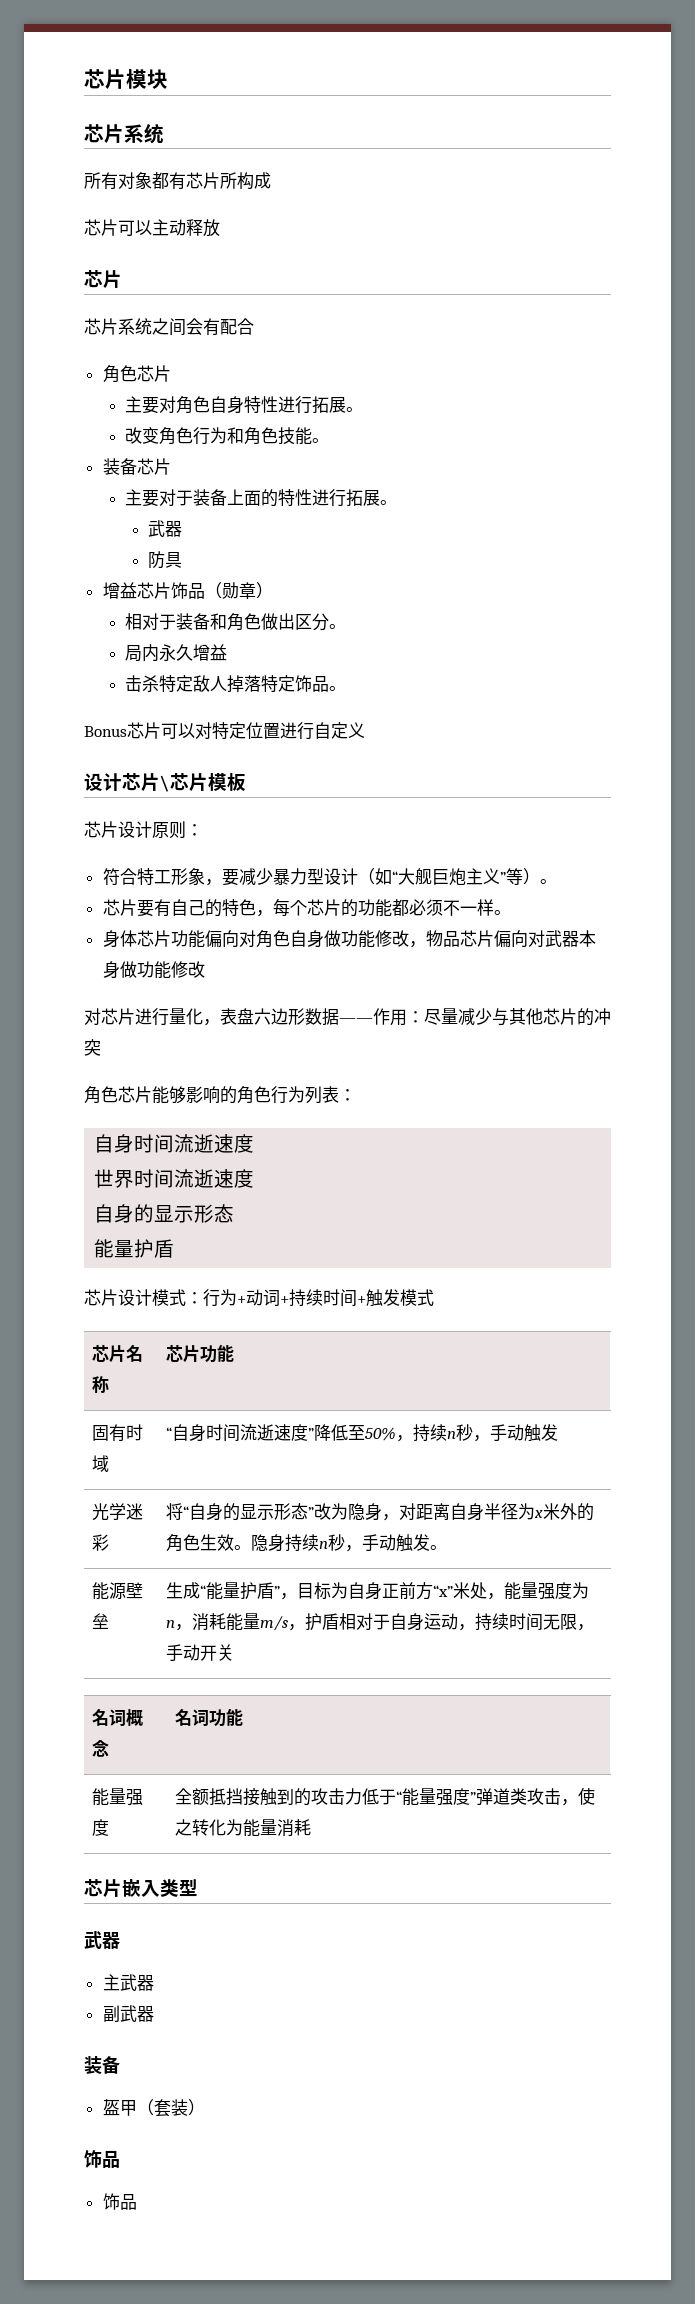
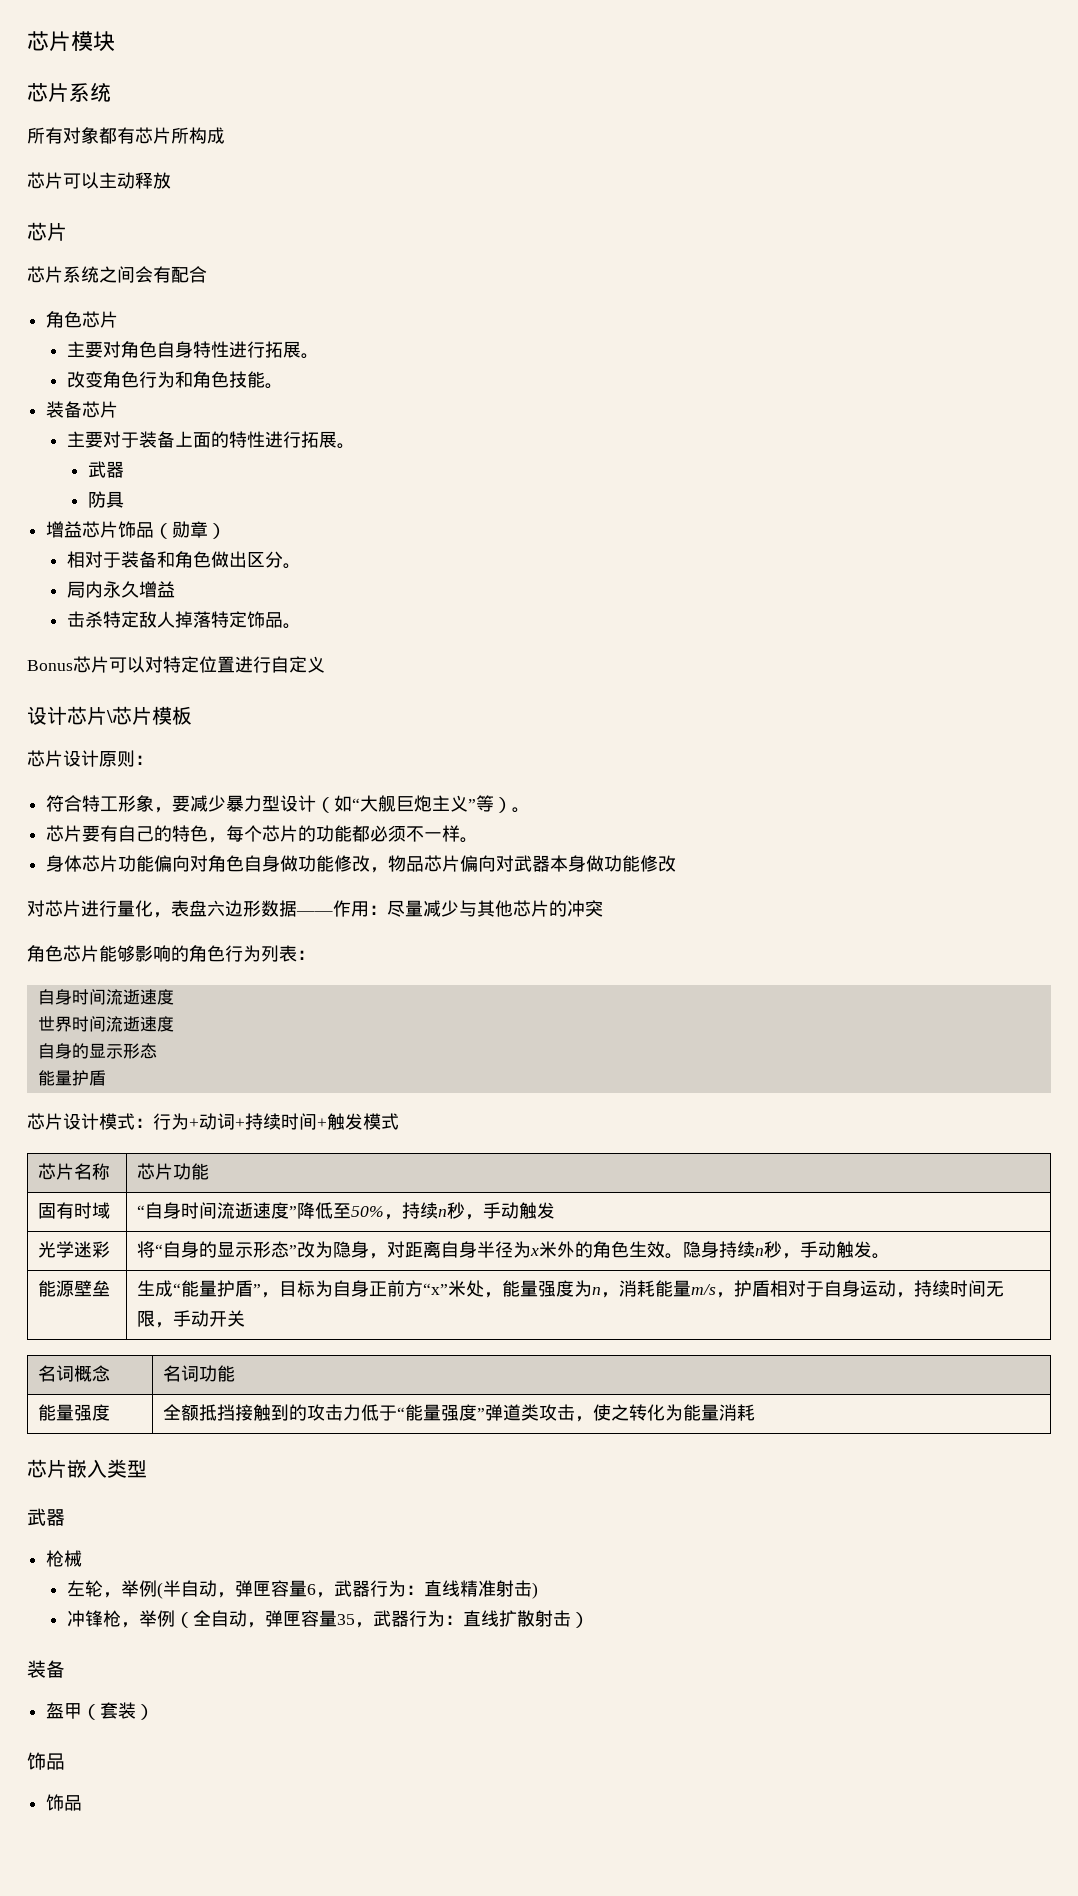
[102,1974,154,1991] [102,2005,154,2023] 主武器 // 副武器 -> [46,1550,83,1567] [67,1580,539,1599] [67,1610,590,1628] 枪械 // 左轮，举例(半自动，弹匣容量6，武器行为：直线精准射击) // 冲锋枪，举例（全自动，弹匣容量35，武器行为：直线扩散射击）

